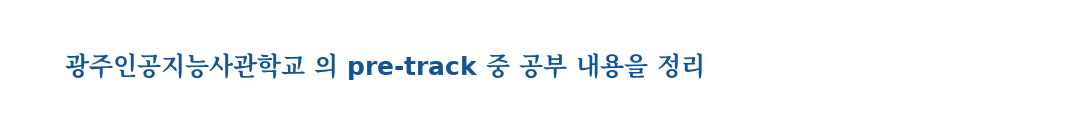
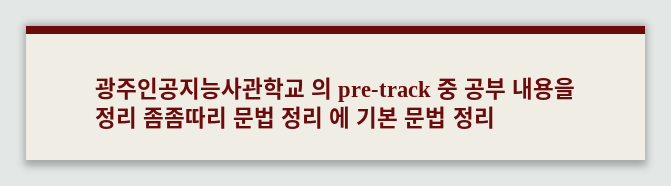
(705, 66) none -> [143,106,495,129] 좀좀따리 문법 정리 에 기본 문법 정리

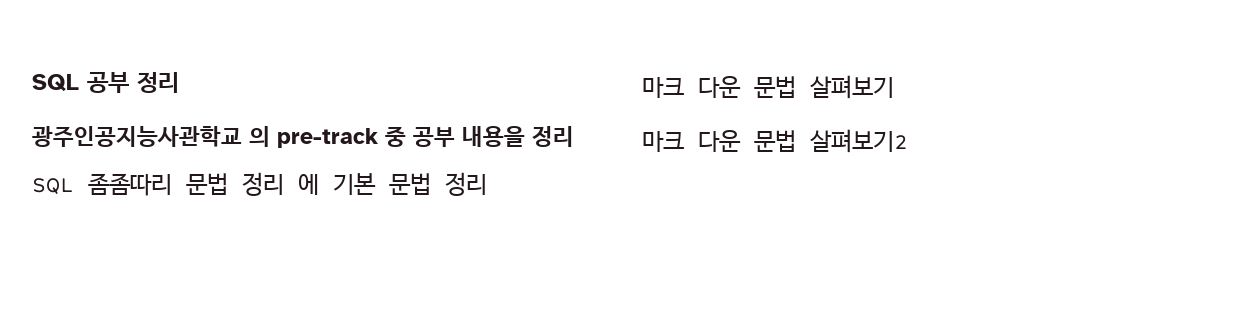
(95, 88) none -> [32,72,179,93] SQL 공부 정리 //
(137, 117) none -> [32,178,74,195] // SQL
(495, 117) none -> [642,75,894,99] [642,129,908,153] // 마크 다운 문법 살펴보기 // 마크 다운 문법 살펴보기2

